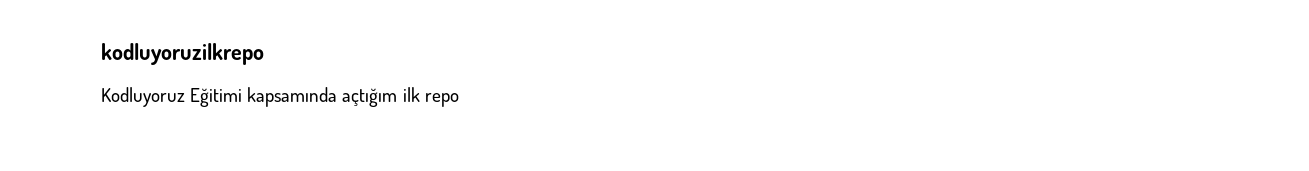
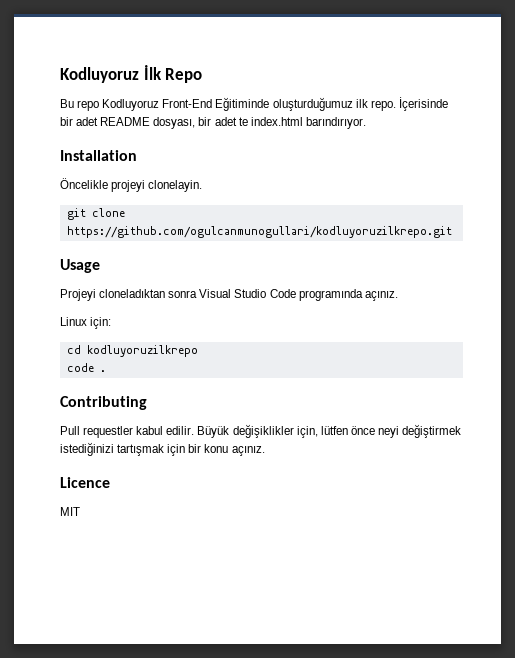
[101,43,264,65] [101,87,459,107] kodluyoruzilkrepo // Kodluyoruz Eğitimi kapsamında açtığım ilk repo -> [60,65,203,83] [60,97,448,111] [60,117,366,129] [60,150,137,161] [60,178,203,192] [66,208,125,220] [66,226,452,238] [60,259,100,273] [60,289,398,301] [60,317,112,329] [66,345,198,357] [66,363,106,372] [60,396,147,410] [60,424,462,438] [60,442,265,456] [60,477,110,488] [60,507,80,516] Kodluyoruz İlk Repo // Bu repo Kodluyoruz Front-End Eğitiminde oluşturduğumuz ilk repo. İçerisinde bir adet README dosyası, bir adet te index.html barındırıyor. // Installation // Öncelikle projeyi clonelayin. // git clone https://github.com/ogulcanmunogullari/kodluyoruzilkrepo.git // Usage // Projeyi cloneladıktan sonra Visual Studio Code programında açınız. // Linux için: // cd kodluyoruzilkrepo // code . // Contributing // Pull requestler kabul edilir. Büyük değişiklikler için, lütfen önce neyi değiştirmek istediğinizi tartışmak için bir konu açınız. // Licence // MIT

